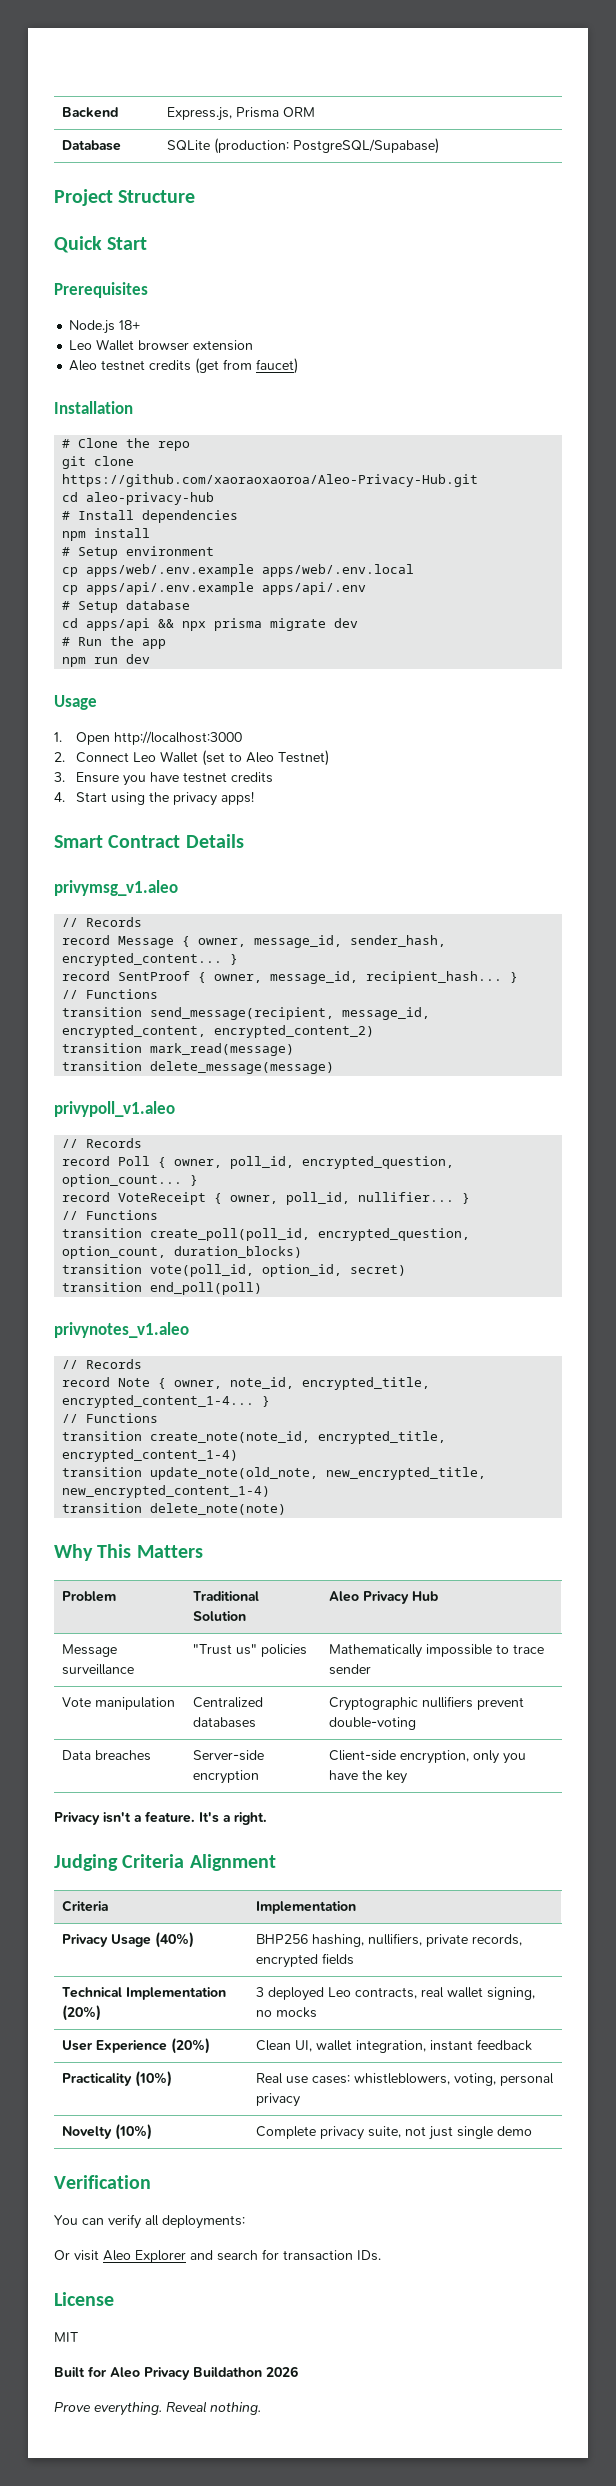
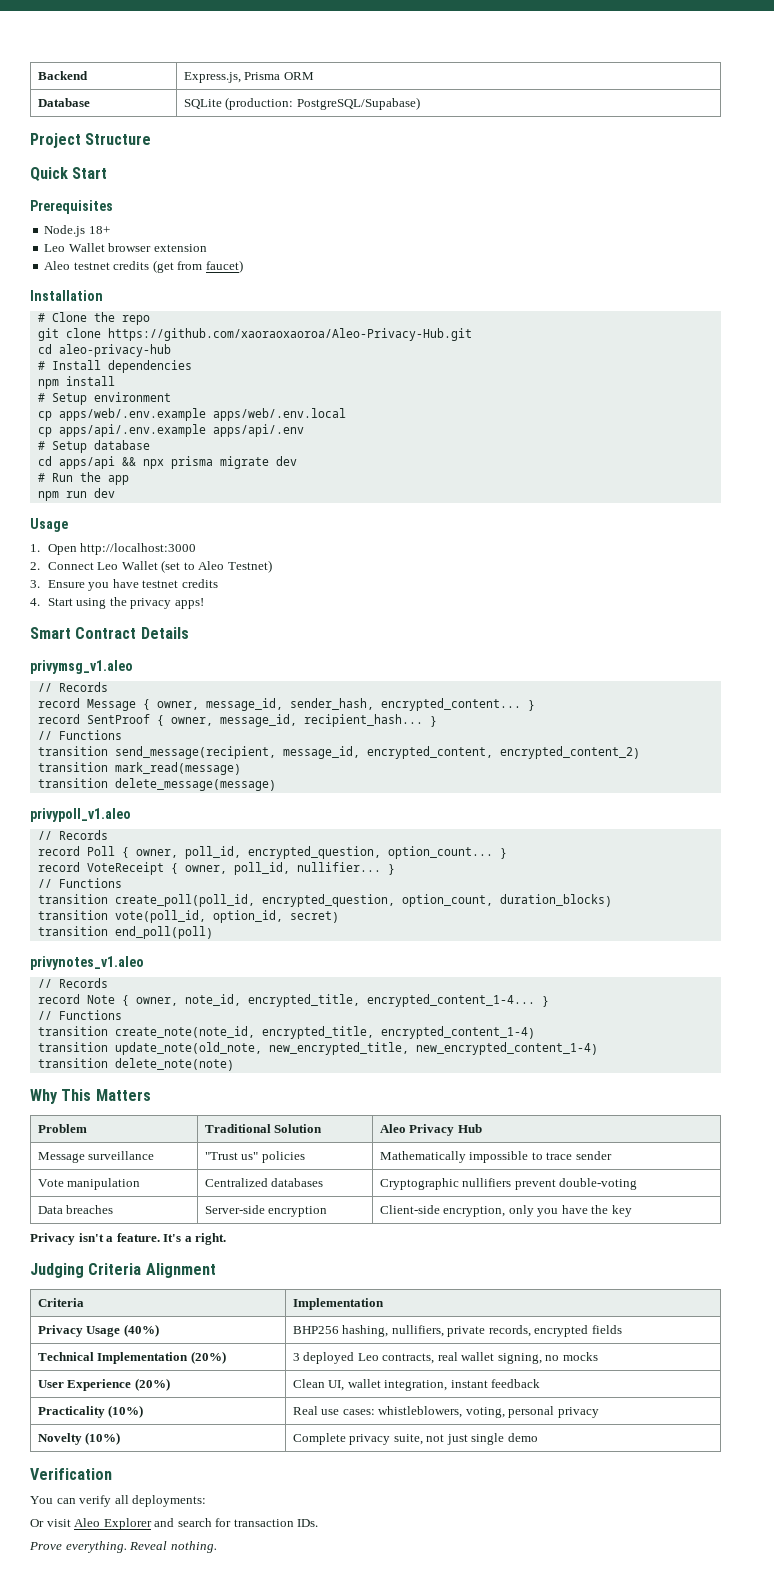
[54,2292,114,2306] [54,2332,78,2342] [54,2366,298,2380] // License // MIT // Built for Aleo Privacy Buildathon 2026 -> (319, 1523) none

